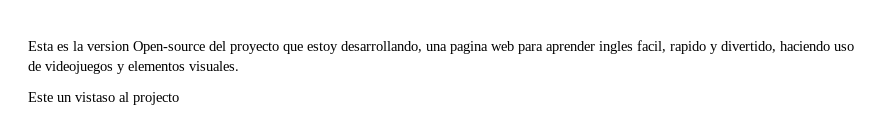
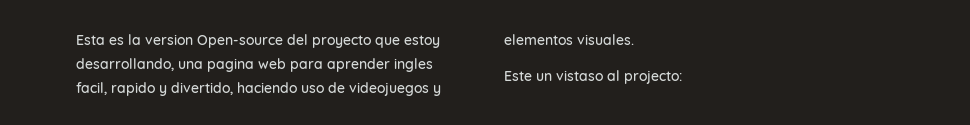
[133,92,179,105] projecto -> [624,70,682,84] projecto:

